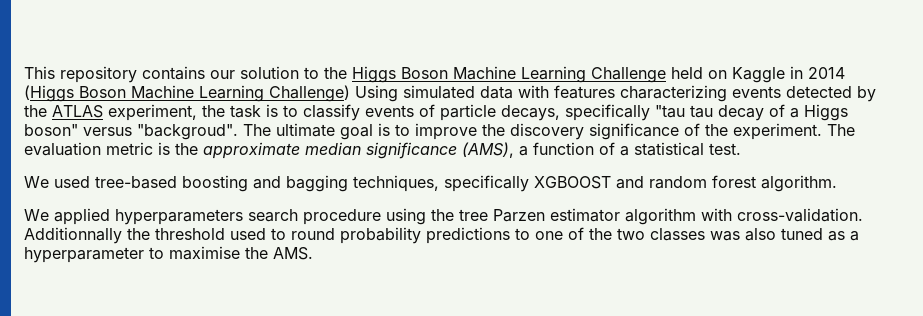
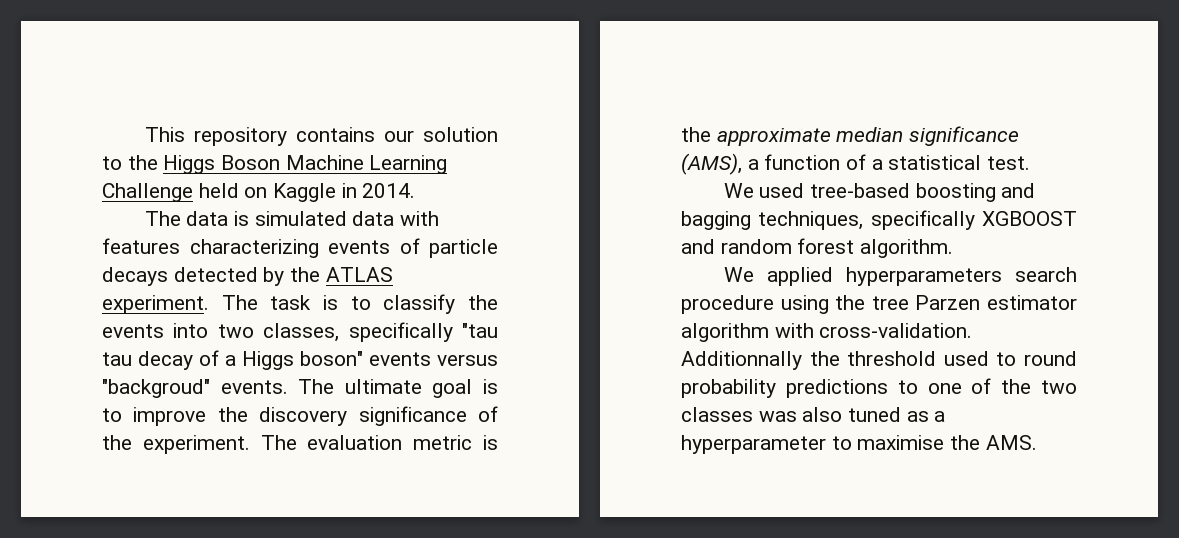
[808,67,845,79] [24,85,398,102] 2014 (Higgs Boson Machine Learning Challenge) Using -> [362,183,416,198] [144,211,250,226] 2014. // The data is
(781, 92) none -> [399,238,498,258] [102,267,168,286] of particle decays
[108,104,225,121] experiment, the -> [102,295,258,314] experiment. The
[365,104,560,121] events of particle decays, -> [468,295,498,310] [102,323,340,342] the events into two classes,
[83,124,238,140] versus "backgroud". -> [369,352,498,366] [102,379,288,398] events versus "backgroud" events.

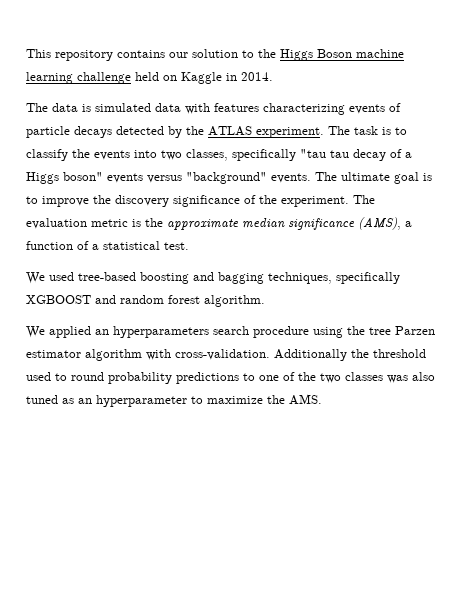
[285,155,448,174] [102,183,193,202] Machine Learning Challenge -> [356,49,404,58] [26,72,131,84] machine learning challenge
[102,379,210,398] "backgroud" -> [186,172,267,184] "background"
(833, 276) none -> [95,329,109,335] an
[681,351,802,370] Additionnally -> [274,349,347,361] Additionally
[934,411,946,422] a -> [78,398,92,404] an
[857,435,945,450] maximise -> [207,396,263,404] maximize

